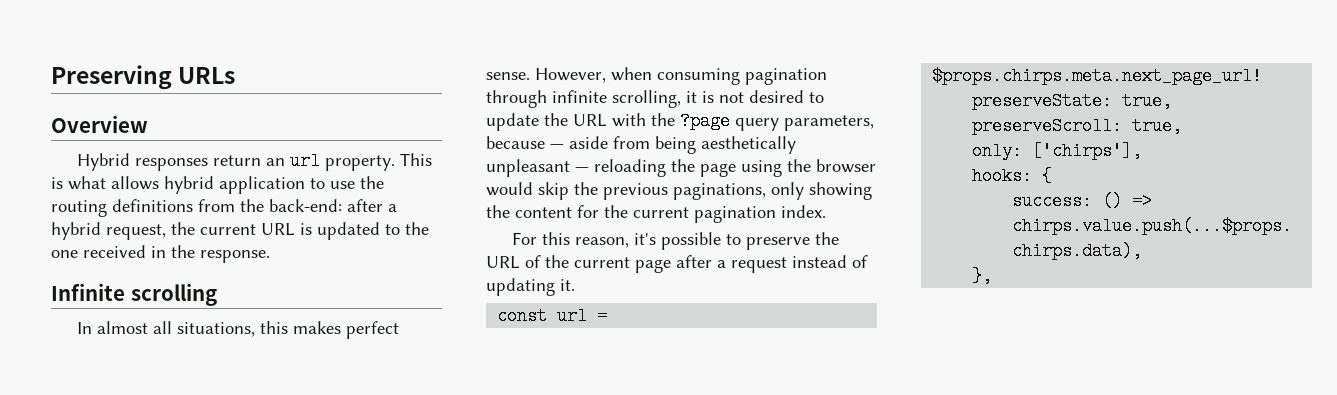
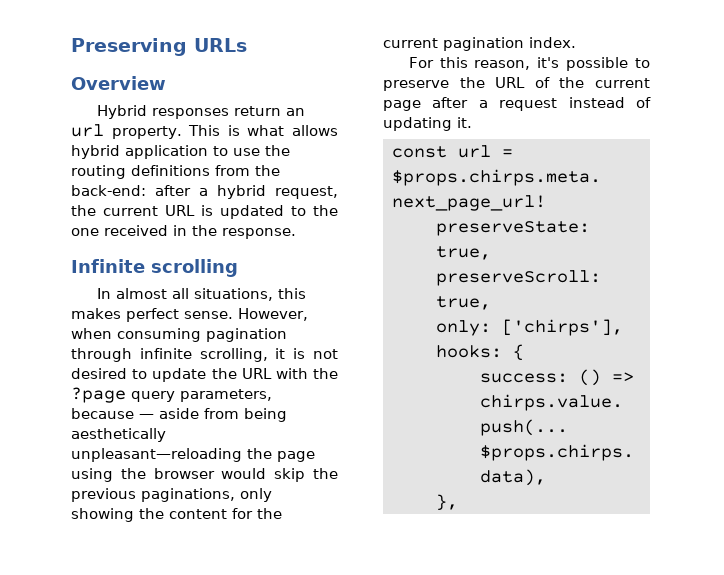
[486,159,666,177] unpleasant — reloading -> [71,448,242,462] unpleasant—reloading

